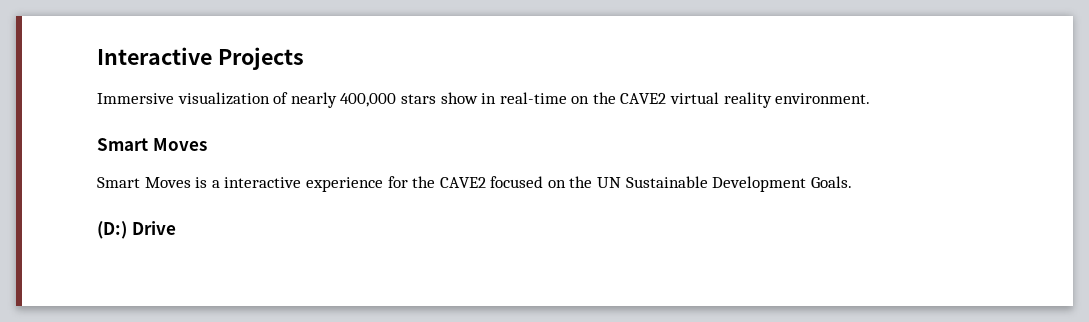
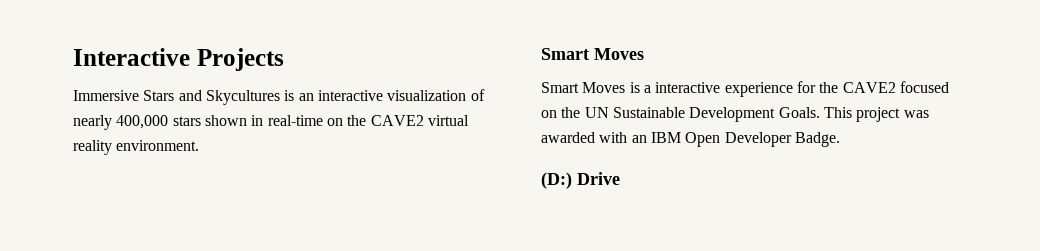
(174, 98) none -> [143,90,383,105] Stars and Skycultures is an interactive
[440,92,478,104] show -> [204,115,247,126] shown
(852, 182) none -> [823,107,929,122] [541,132,840,147] This project was awarded with an IBM Open Developer Badge.

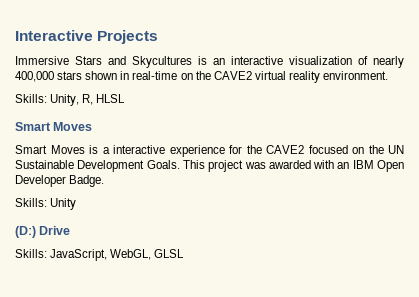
(200, 145) none -> [15,94,126,106] // Skills: Unity, R, HLSL
(840, 139) none -> [15,198,77,210] // Skills: Unity
(620, 178) none -> [15,249,185,261] // Skills: JavaScript, WebGL, GLSL

